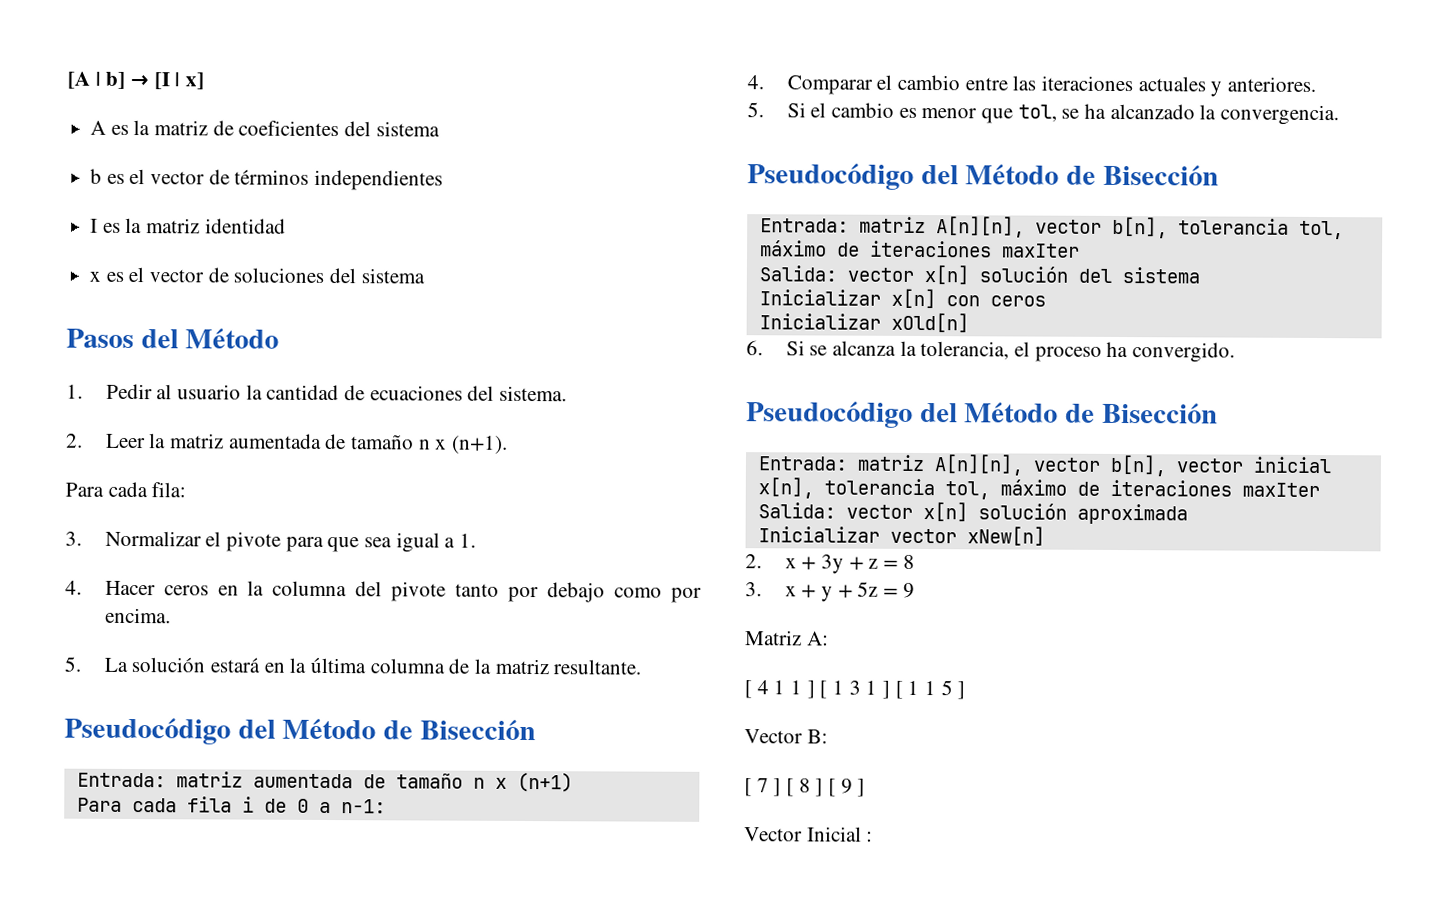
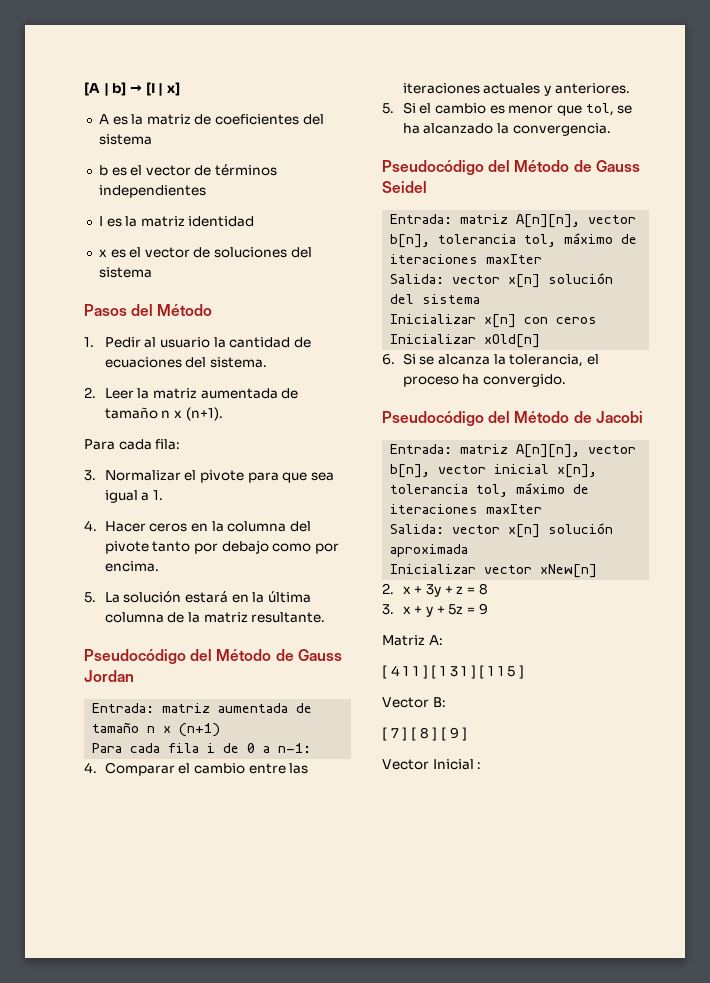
[419,719,536,741] Bisección -> [297,649,342,661] [84,670,134,682] Gauss Jordan
[1102,164,1219,186] Bisección -> [595,160,640,172] [382,181,427,193] Gauss Seidel
[1101,402,1218,424] Bisección -> [595,411,643,423] Jacobi

